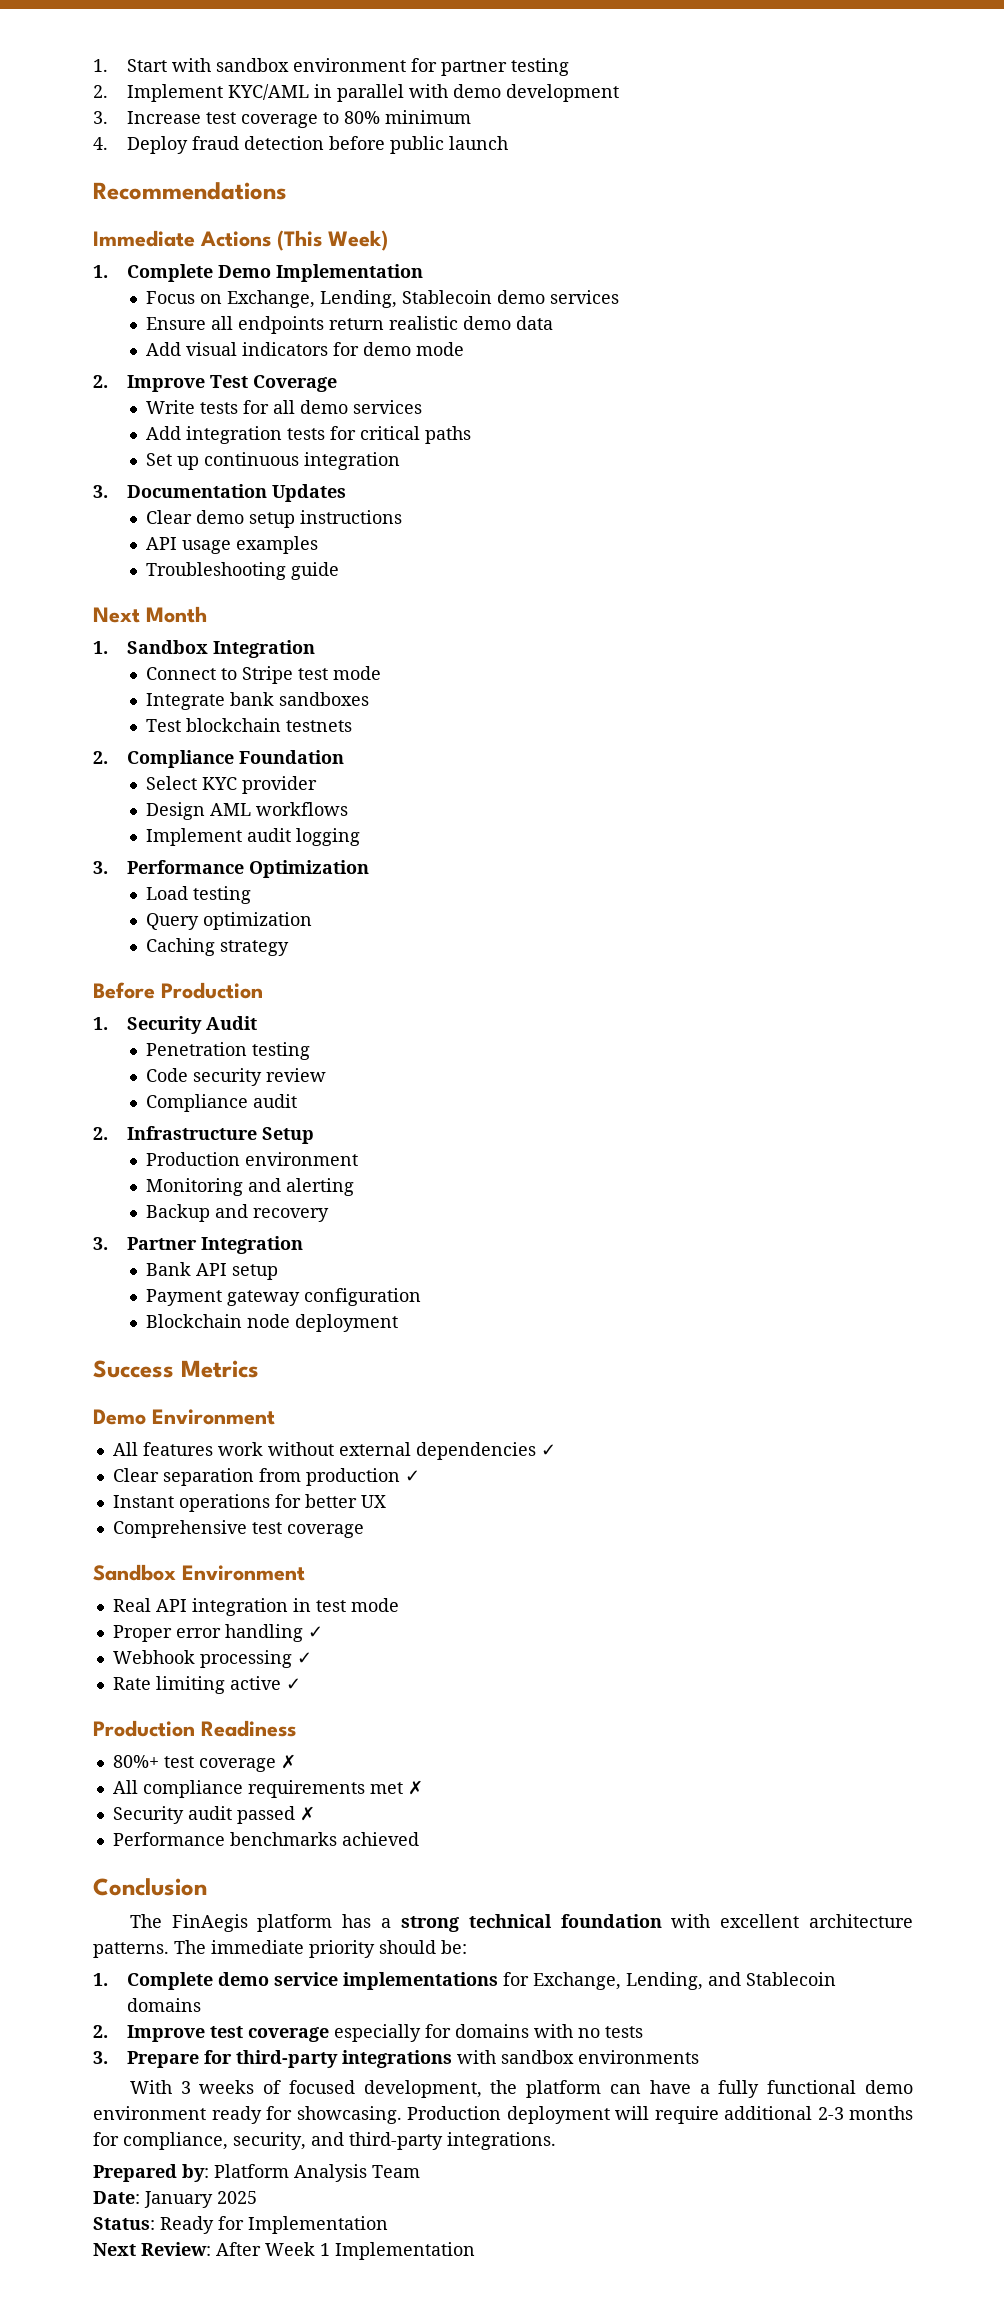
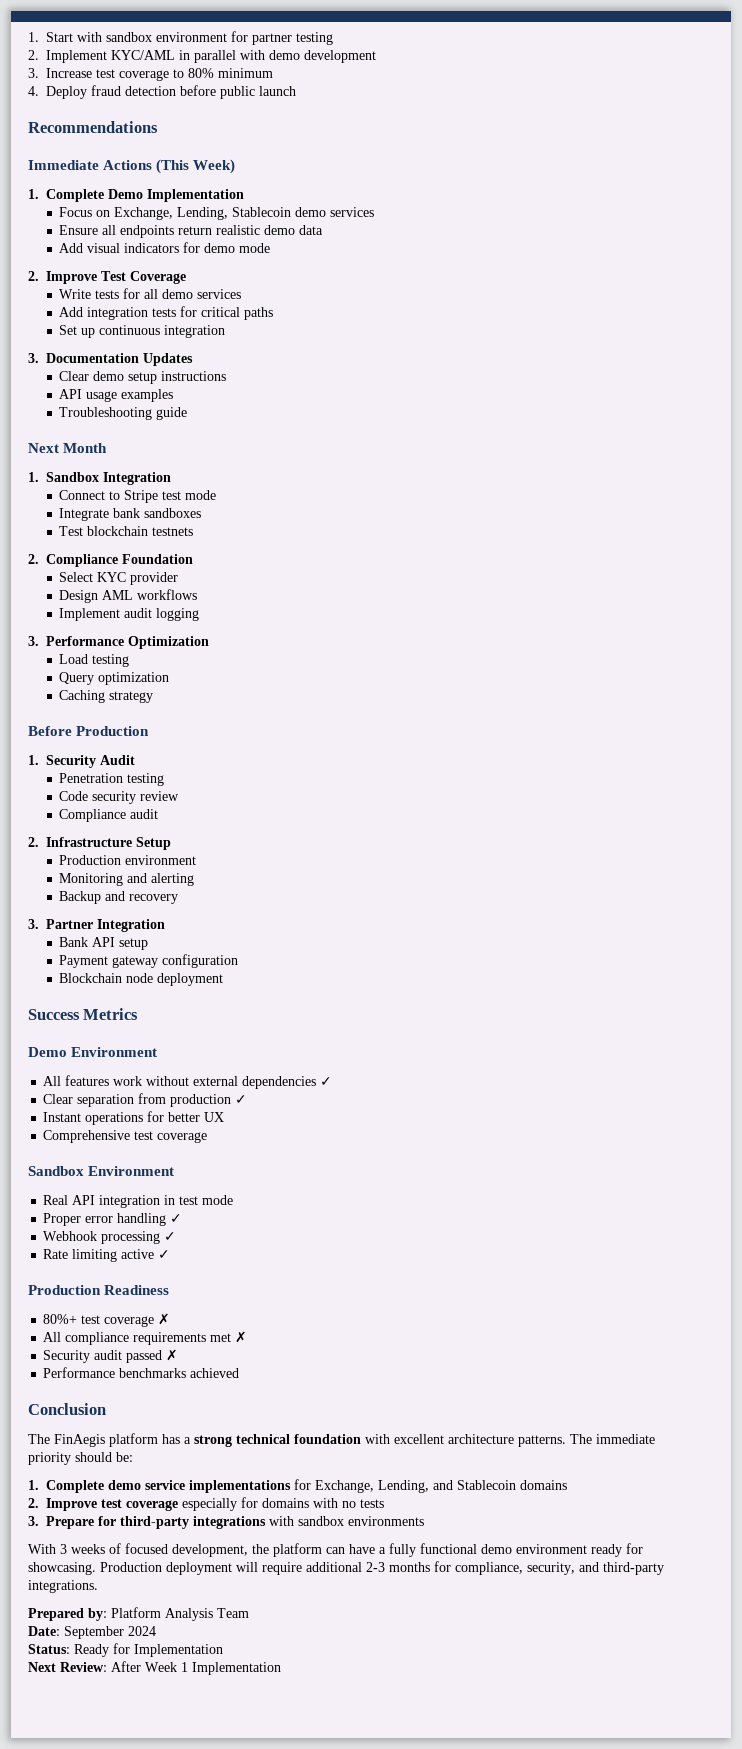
[144,2191,257,2208] January 2025 -> [64,1626,156,1639] September 2024

